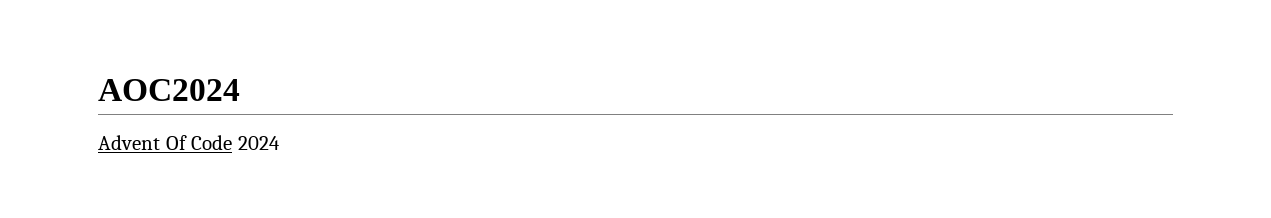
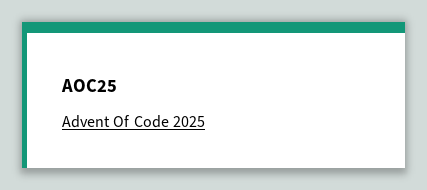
[98,79,240,101] AOC2024 -> [61,79,117,92] AOC25
[237,136,280,150] 2024 -> [172,116,205,127] 2025

